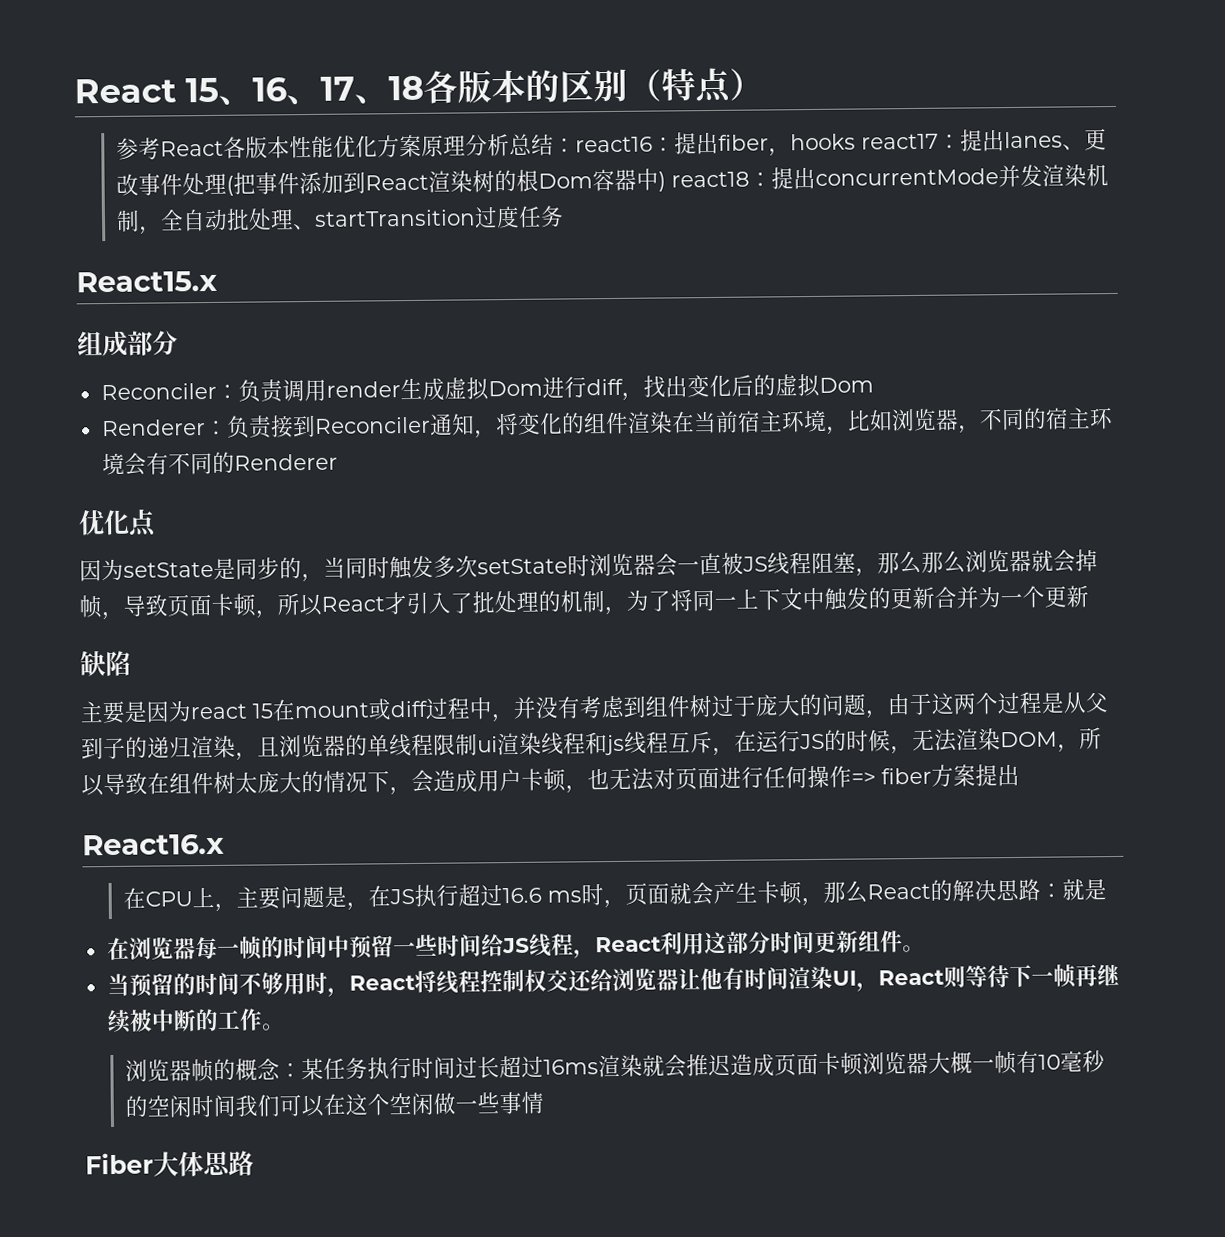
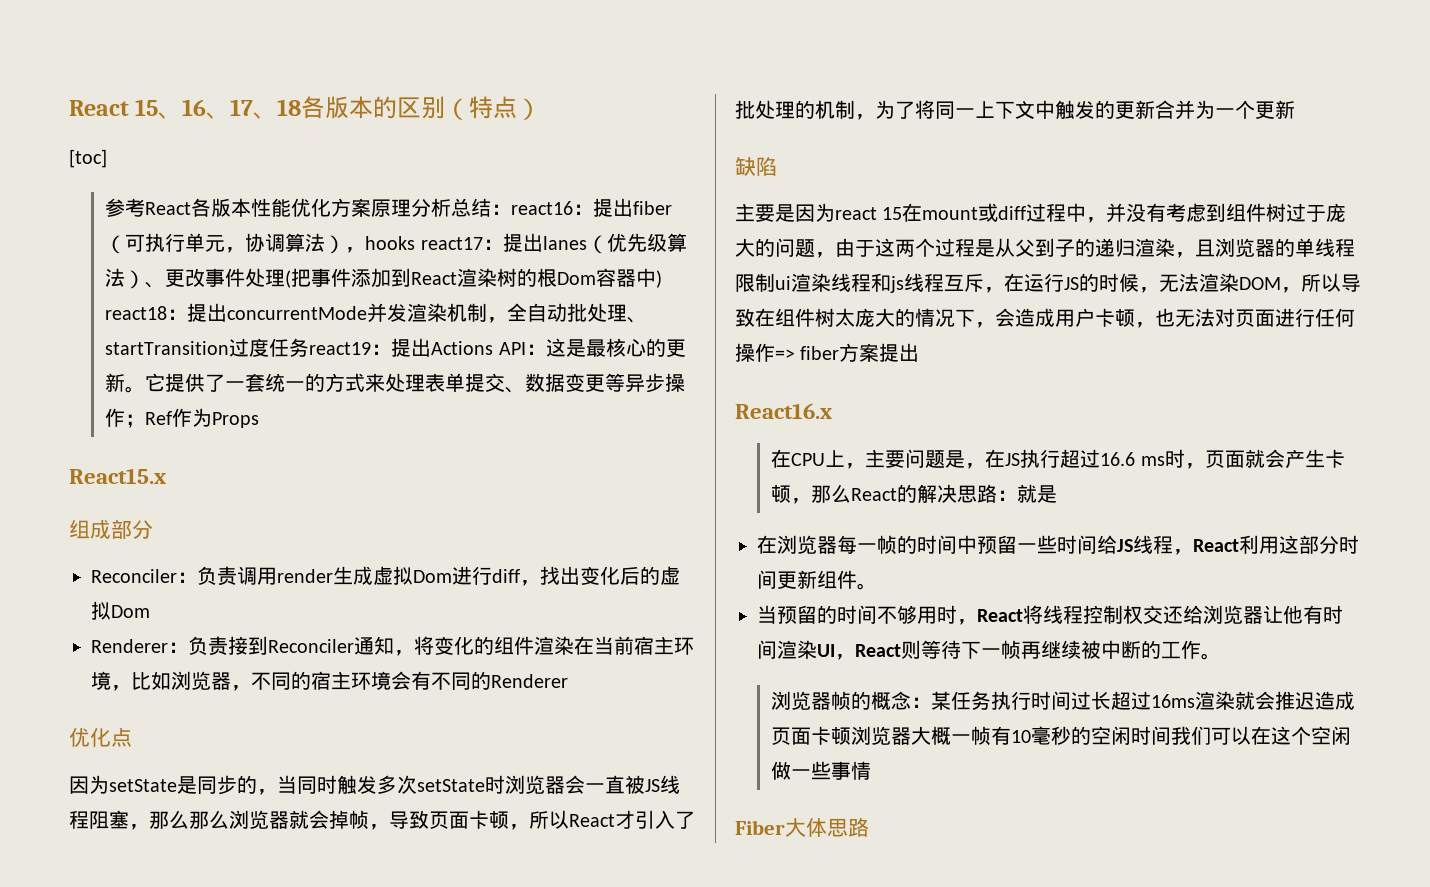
(765, 84) none -> [69,149,107,168] // [toc]
(770, 142) none -> [105,233,346,254] （可执行单元，协调算法）
(1064, 140) none -> [586,233,687,254] [105,268,146,289] （优先级算法）
(565, 216) none -> [309,338,686,357] [105,373,686,393] [105,408,260,428] react19：提出Actions API：这是最核心的更新。它提供了一套统一的方式来处理表单提交、数据变更等异步操作；Ref作为Props

